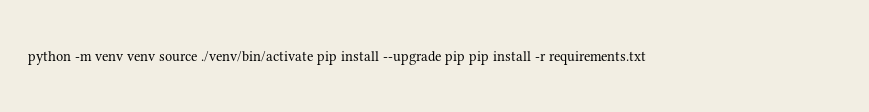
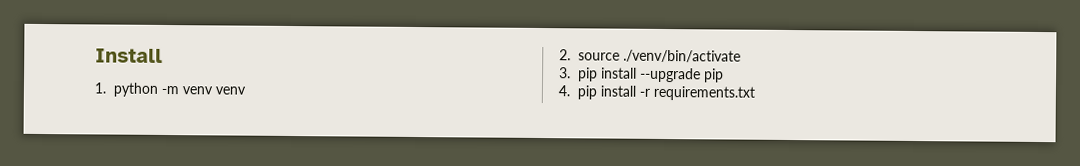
(28, 58) none -> [95,48,163,63] [94,82,106,94] Install // 1.
(156, 57) none -> [559,49,571,61] // 2.
(313, 56) none -> [559,67,571,79] // 3.
(465, 58) none -> [558,85,570,97] // 4.

